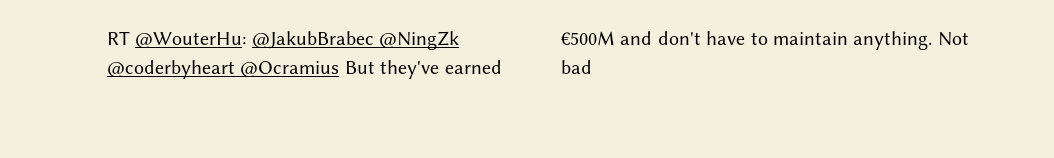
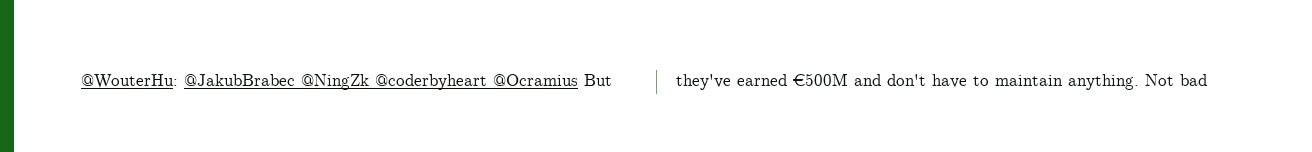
[107,31,130,45] RT -> (81, 81) none

